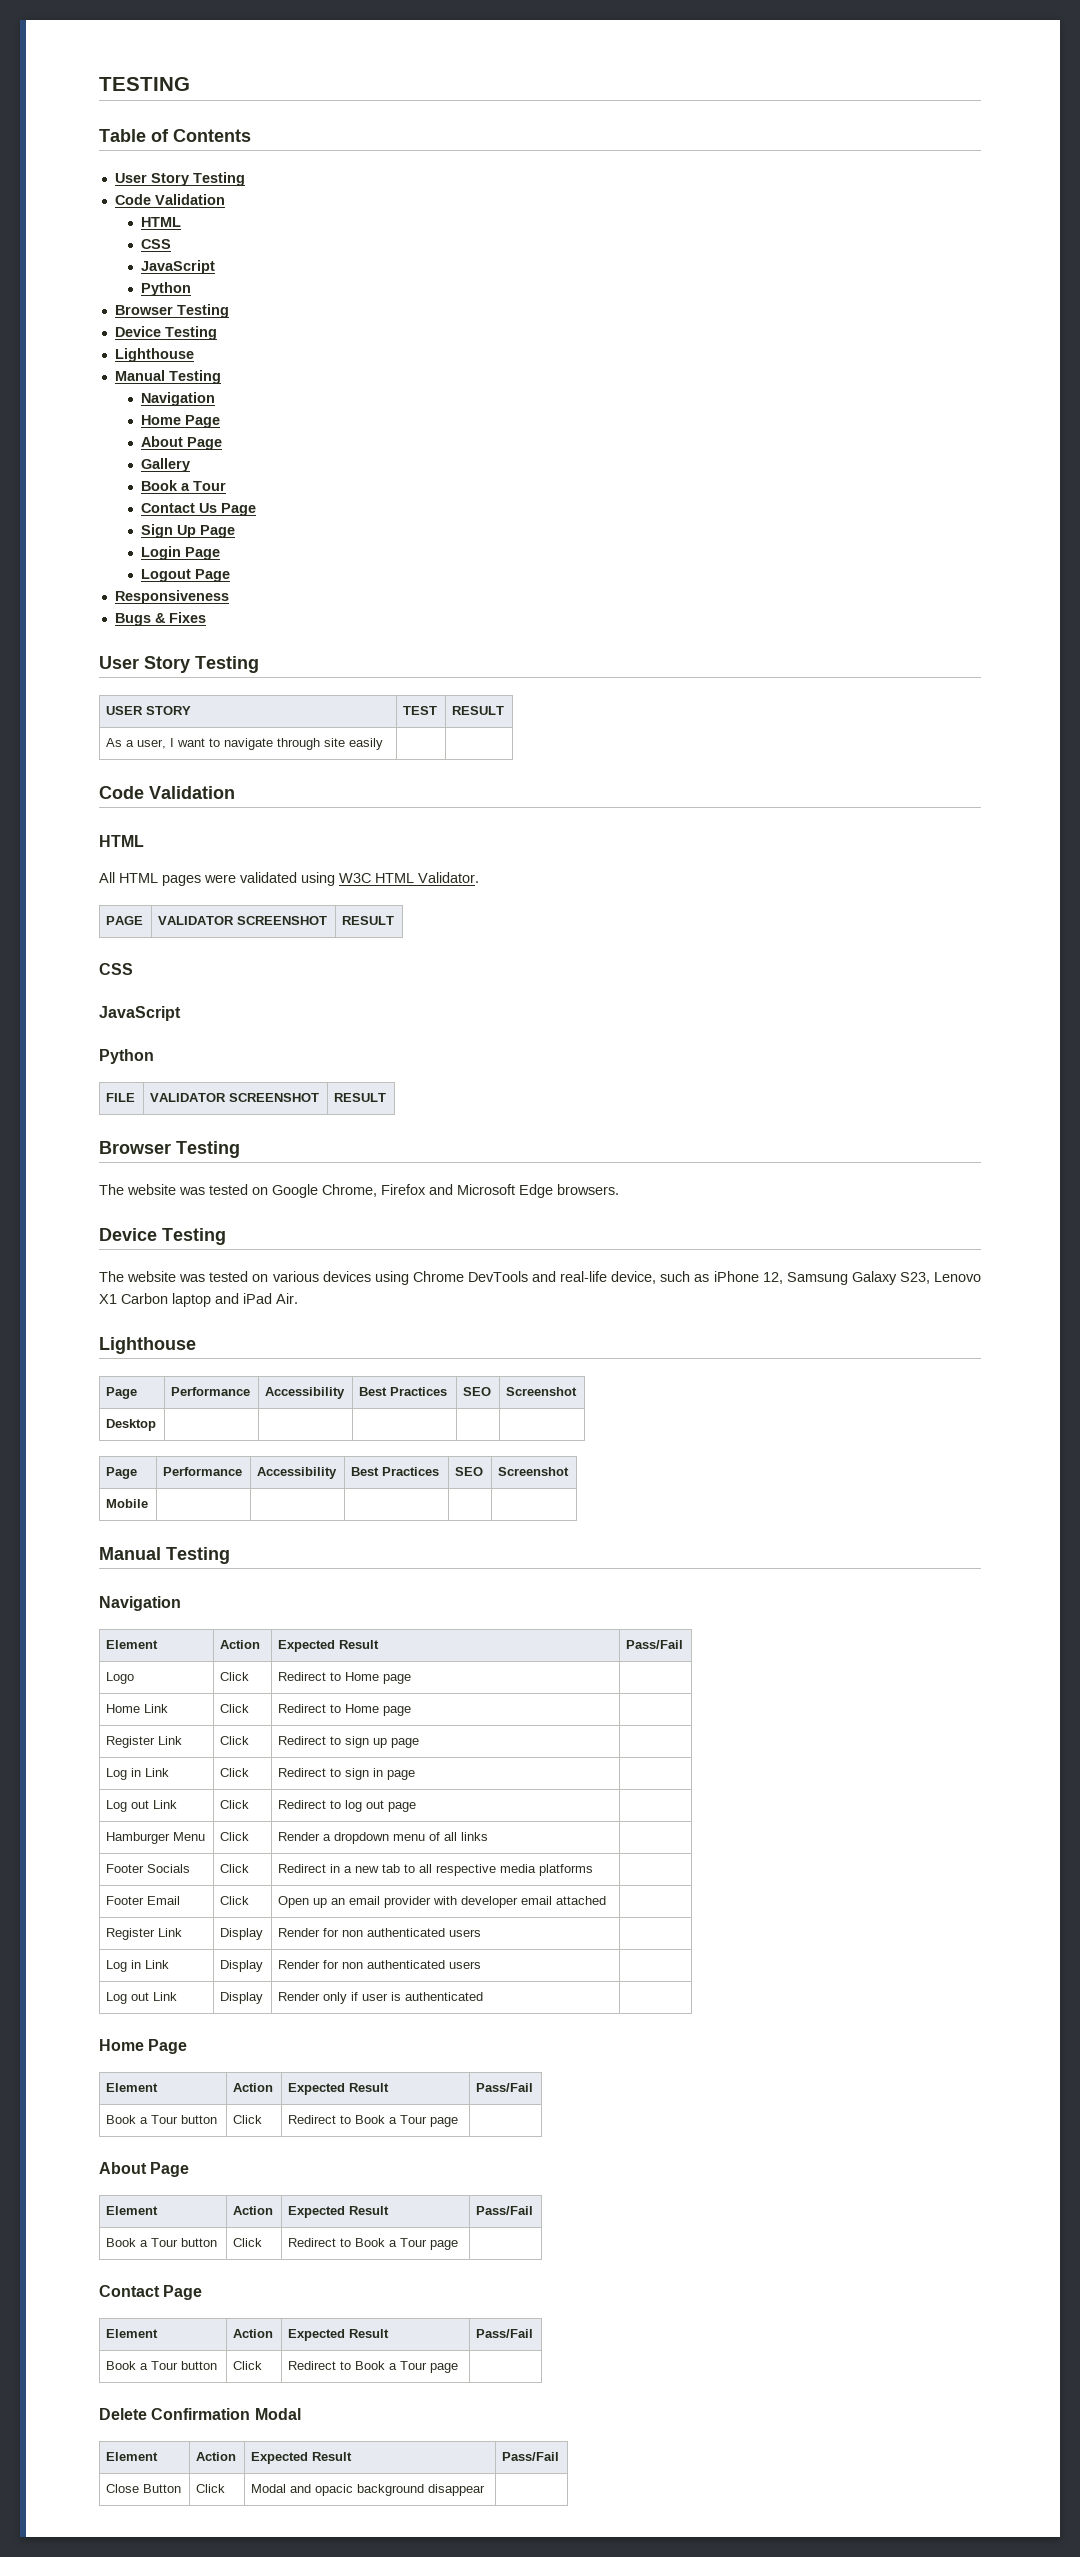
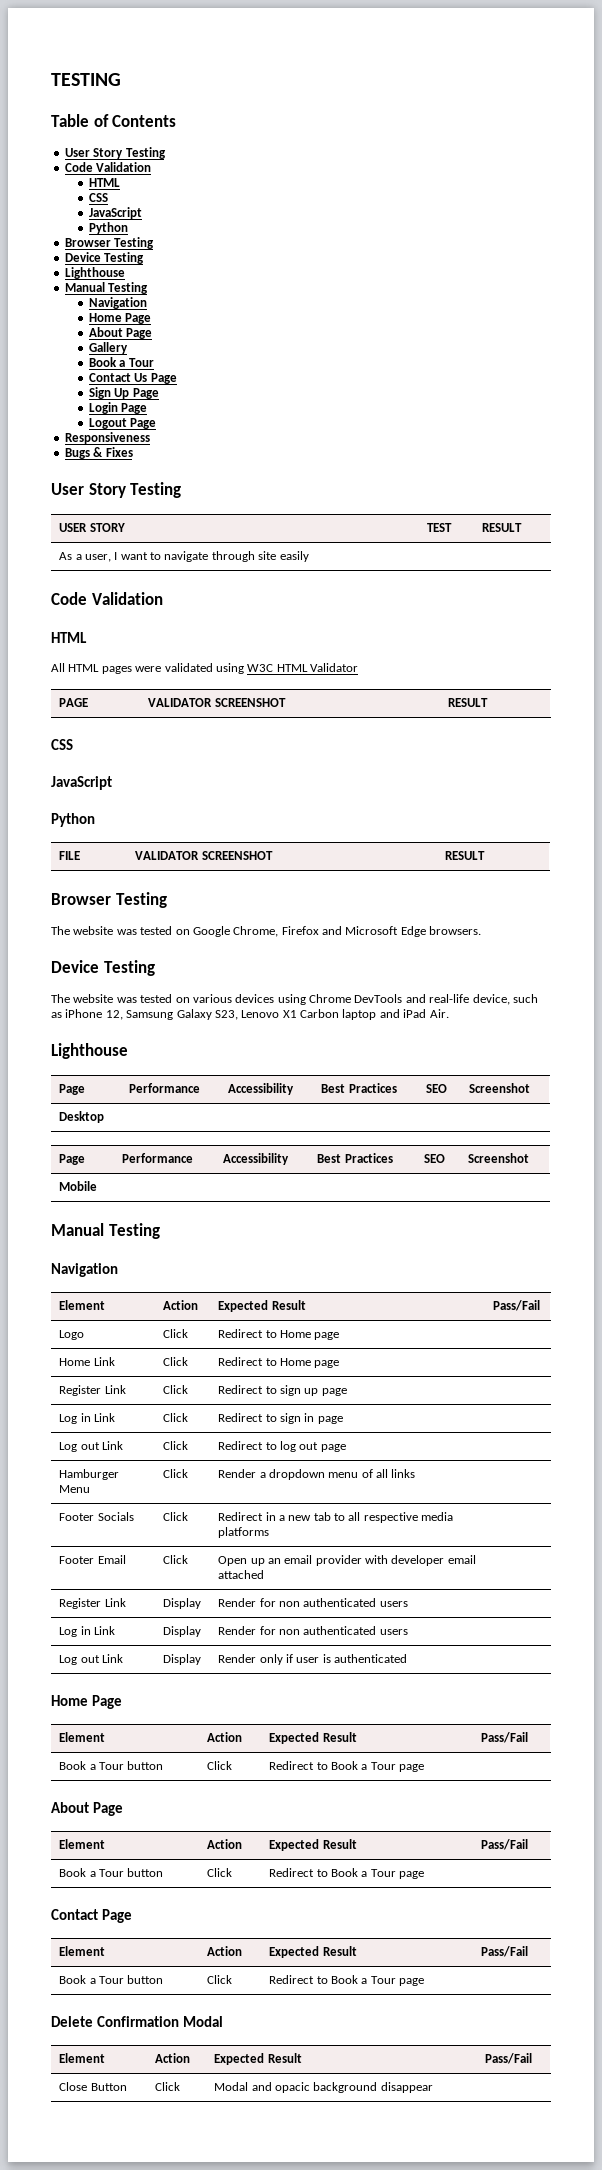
[418,872,479,883] Validator. -> [310,663,358,672] Validator

